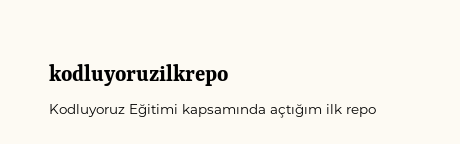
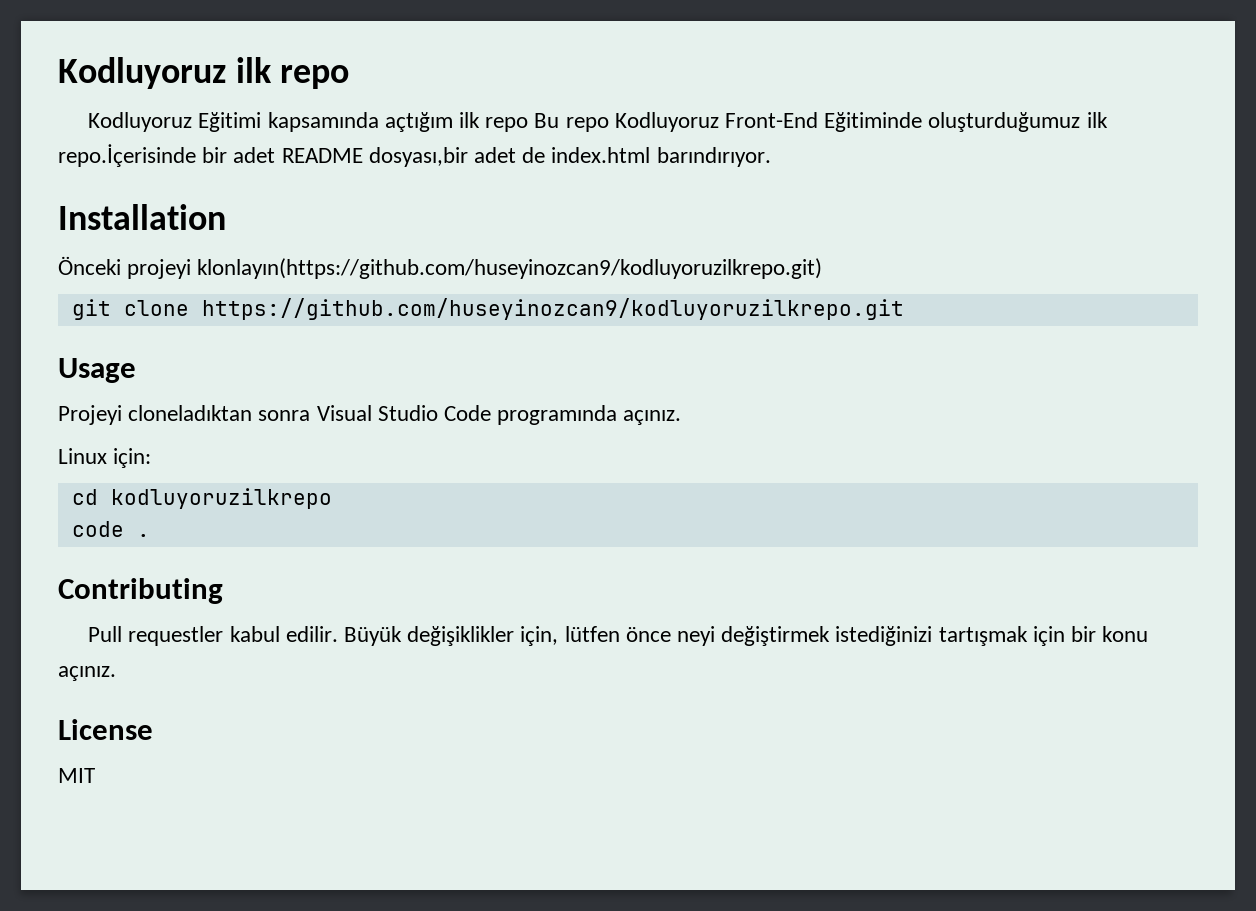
[49,64,228,86] kodluyoruzilkrepo -> [58,57,350,89] Kodluyoruz ilk repo
(376, 112) none -> [534,112,1108,132] [58,144,771,167] [58,204,226,230] [58,256,823,279] [71,298,904,320] [58,358,136,383] [58,405,682,425] [58,448,152,468] [71,488,332,509] [71,521,150,537] [58,578,223,604] [88,626,1149,646] [58,666,116,681] [58,719,153,740] [58,768,95,783] Bu repo Kodluyoruz Front-End Eğitiminde oluşturduğumuz ilk repo.İçerisinde bir adet README dosyası,bir adet de index.html barındırıyor. // Installation // Önceki projeyi klonlayın(https://github.com/huseyinozcan9/kodluyoruzilkrepo.git) // git clone https://github.com/huseyinozcan9/kodluyoruzilkrepo.git // Usage // Projeyi cloneladıktan sonra Visual Studio Code programında açınız. // Linux için: // cd kodluyoruzilkrepo // code . // Contributing // Pull requestler kabul edilir. Büyük değişiklikler için, lütfen önce neyi değiştirmek istediğinizi tartışmak için bir konu açınız. // License // MIT

